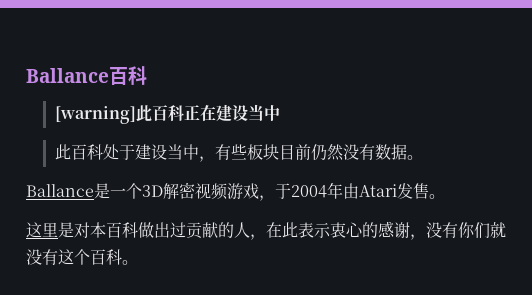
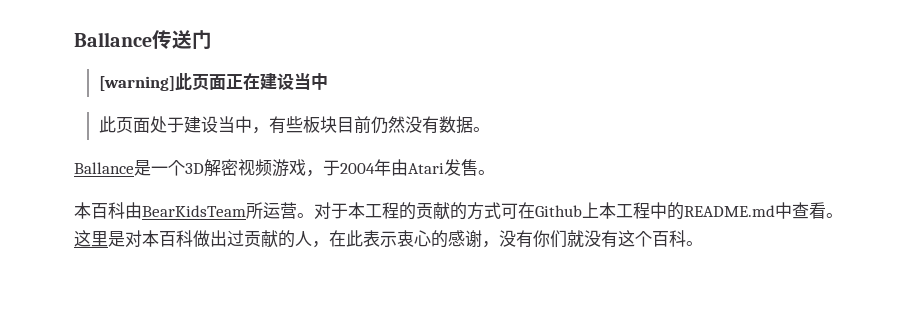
[26,66,147,85] Ballance百科 -> [74,30,212,49] Ballance传送门
[151,105,184,121] 百科 -> [191,74,226,90] 页面
[70,144,103,160] 百科 -> [115,117,150,133] 页面
(445, 196) none -> [74,202,843,220] 本百科由BearKidsTeam所运营。对于本工程的贡献的方式可在Github上本工程中的README.md中查看。

